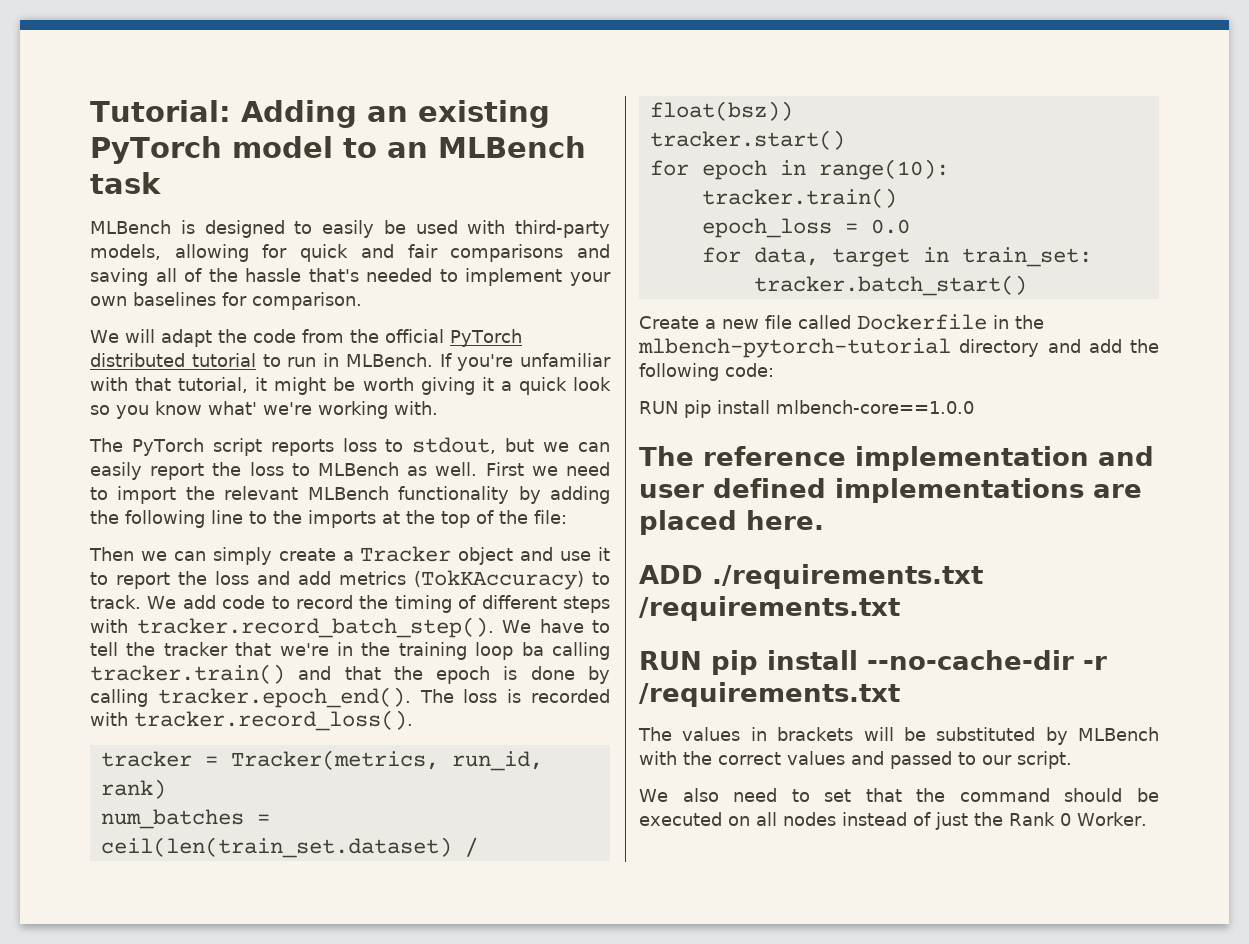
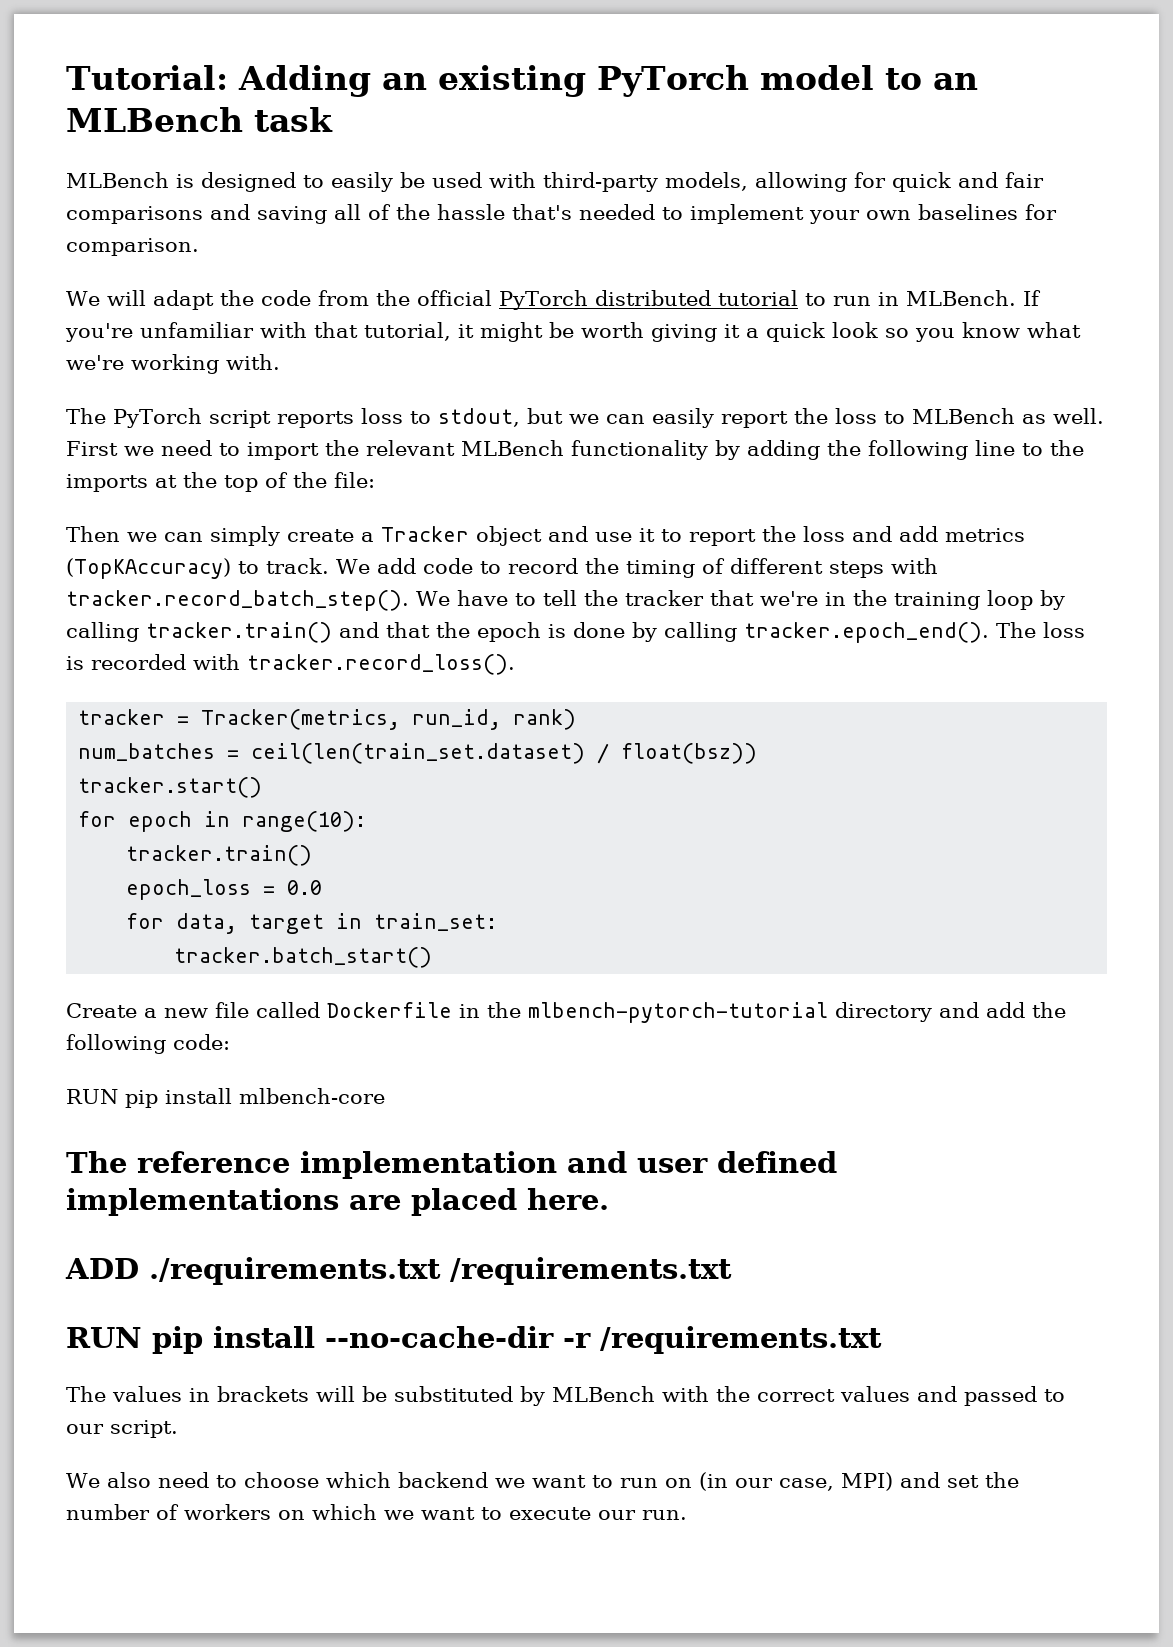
[208,401,257,415] what' -> [1027,322,1081,338] what
[414,570,584,590] (TokKAccuracy) -> [66,558,231,579] (TopKAccuracy)
[521,642,544,656] ba -> [1039,590,1065,610] by
[776,400,974,414] mlbench-core==1.0.0 -> [239,1088,385,1104] mlbench-core
[824,788,1159,802] [639,812,1147,830] set that the command should be executed on all nodes instead of just the Rank 0 Worker. -> [243,1472,1019,1491] [66,1504,687,1520] choose which backend we want to run on (in our case, MPI) and set the number of workers on which we want to execute our run.

